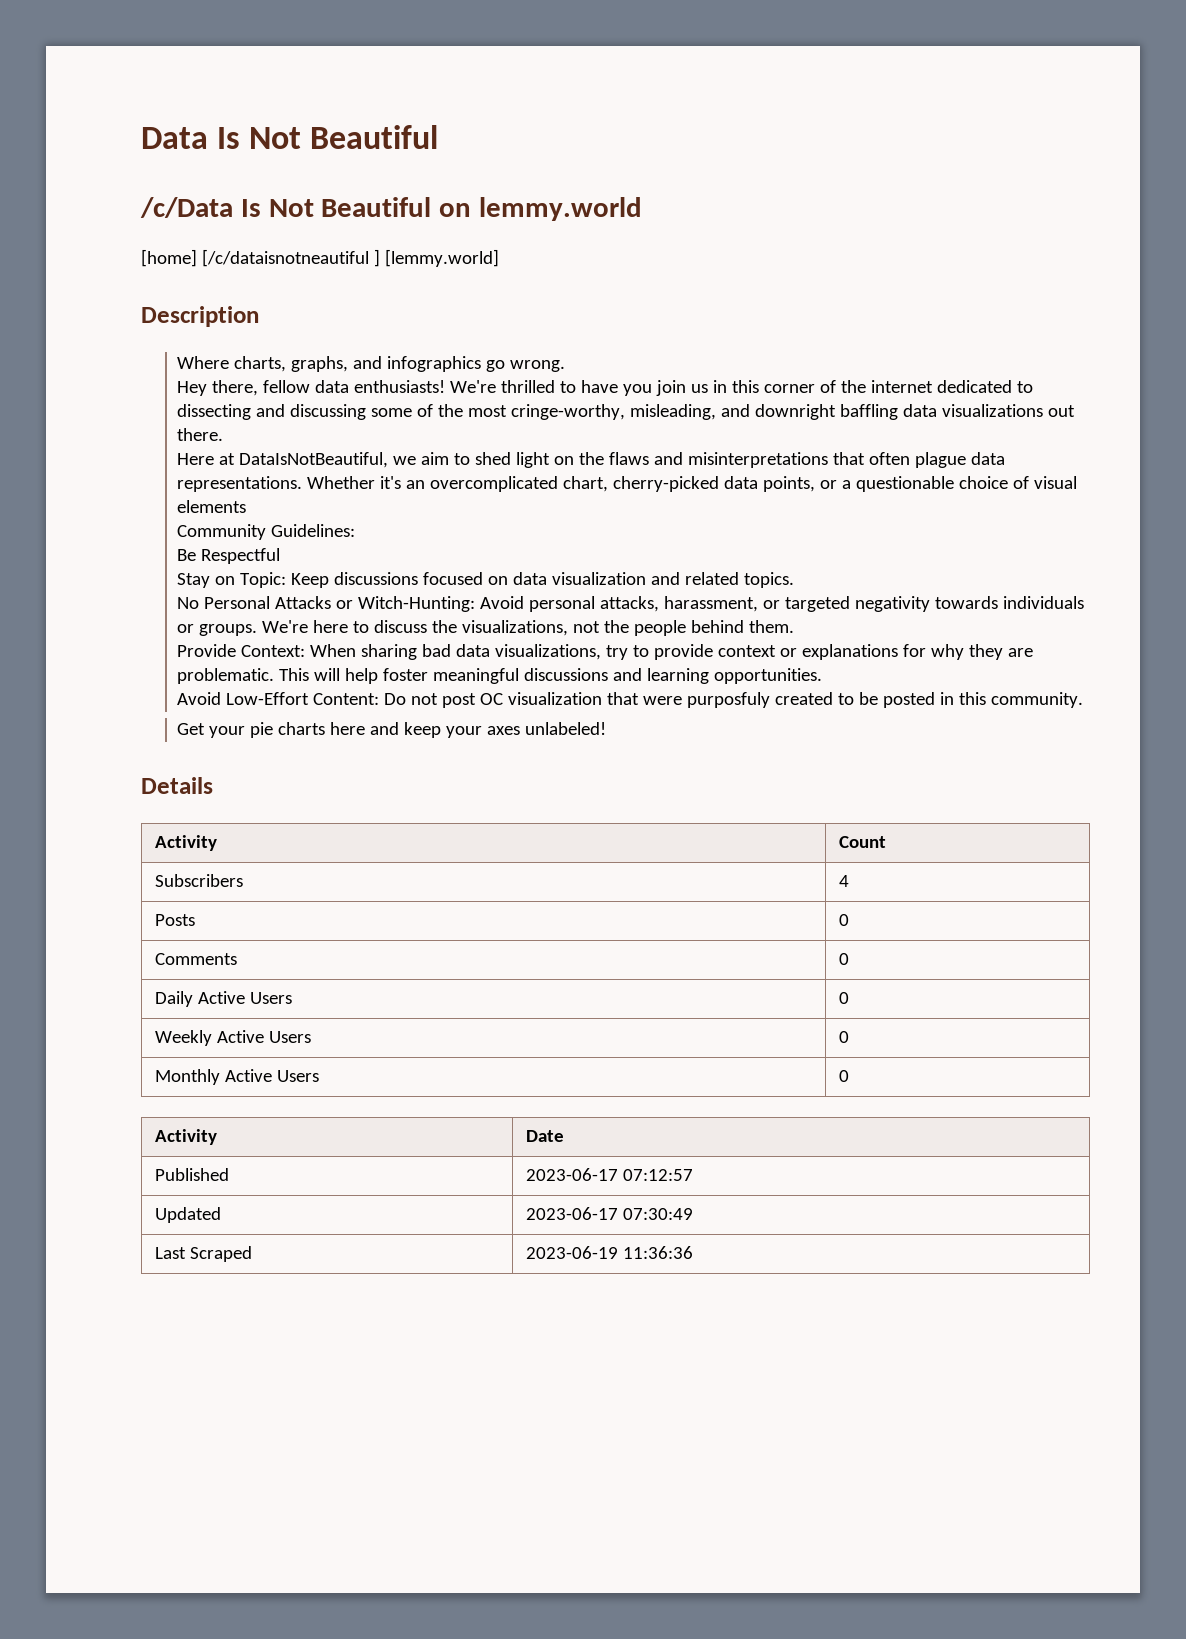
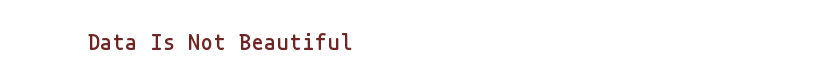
[140,197,643,221] [141,249,499,267] [141,306,259,327] [177,356,566,372] [177,380,1034,396] [177,404,1076,420] [177,428,224,441] [177,452,1006,468] [177,476,1078,492] [177,500,247,513] [177,524,356,540] [177,548,281,564] [177,572,795,588] [177,596,1085,612] [177,620,795,636] [177,644,1034,660] [177,668,823,684] [177,692,1084,708] [177,722,607,738] [141,777,213,794] [154,835,217,851] [838,836,886,848] [154,874,243,887] [838,875,849,887] [154,914,195,926] [838,914,849,926] [154,953,237,965] [838,953,849,965] [154,991,292,1007] [838,992,849,1004] [154,1030,311,1046] [838,1031,849,1043] [154,1069,319,1085] [838,1070,849,1082] [154,1129,217,1145] [525,1130,564,1142] [154,1168,229,1181] [525,1168,693,1181] [154,1207,221,1223] [525,1207,693,1220] [154,1246,252,1262] [525,1246,693,1259] // /c/Data Is Not Beautiful on lemmy.world // [home] [/c/dataisnotneautiful ] [lemmy.world] // Description // Where charts, graphs, and infographics go wrong. // Hey there, fellow data enthusiasts! We're thrilled to have you join us in this corner of the internet dedicated to dissecting and discussing some of the most cringe-worthy, misleading, and downright baffling data visualizations out there. // Here at DataIsNotBeautiful, we aim to shed light on the flaws and misinterpretations that often plague data representations. Whether it's an overcomplicated chart, cherry-picked data points, or a questionable choice of visual elements // Community Guidelines: // Be Respectful // Stay on Topic: Keep discussions focused on data visualization and related topics. // No Personal Attacks or Witch-Hunting: Avoid personal attacks, harassment, or targeted negativity towards individuals or groups. We're here to discuss the visualizations, not the people behind them. // Provide Context: When sharing bad data visualizations, try to provide context or explanations for why they are problematic. This will help foster meaningful discussions and learning opportunities. // Avoid Low-Effort Content: Do not post OC visualization that were purposfuly created to be posted in this community. // Get your pie charts here and keep your axes unlabeled! // Details // Activity | Count // Subscribers | 4 // Posts | 0 // Comments | 0 // Daily Active Users | 0 // Weekly Active Users | 0 // Monthly Active Users | 0 // Activity | Date // Published | 2023-06-17 07:12:57 // Updated | 2023-06-17 07:30:49 // Last Scraped | 2023-06-19 11:36:36 -> (353, 41) none

